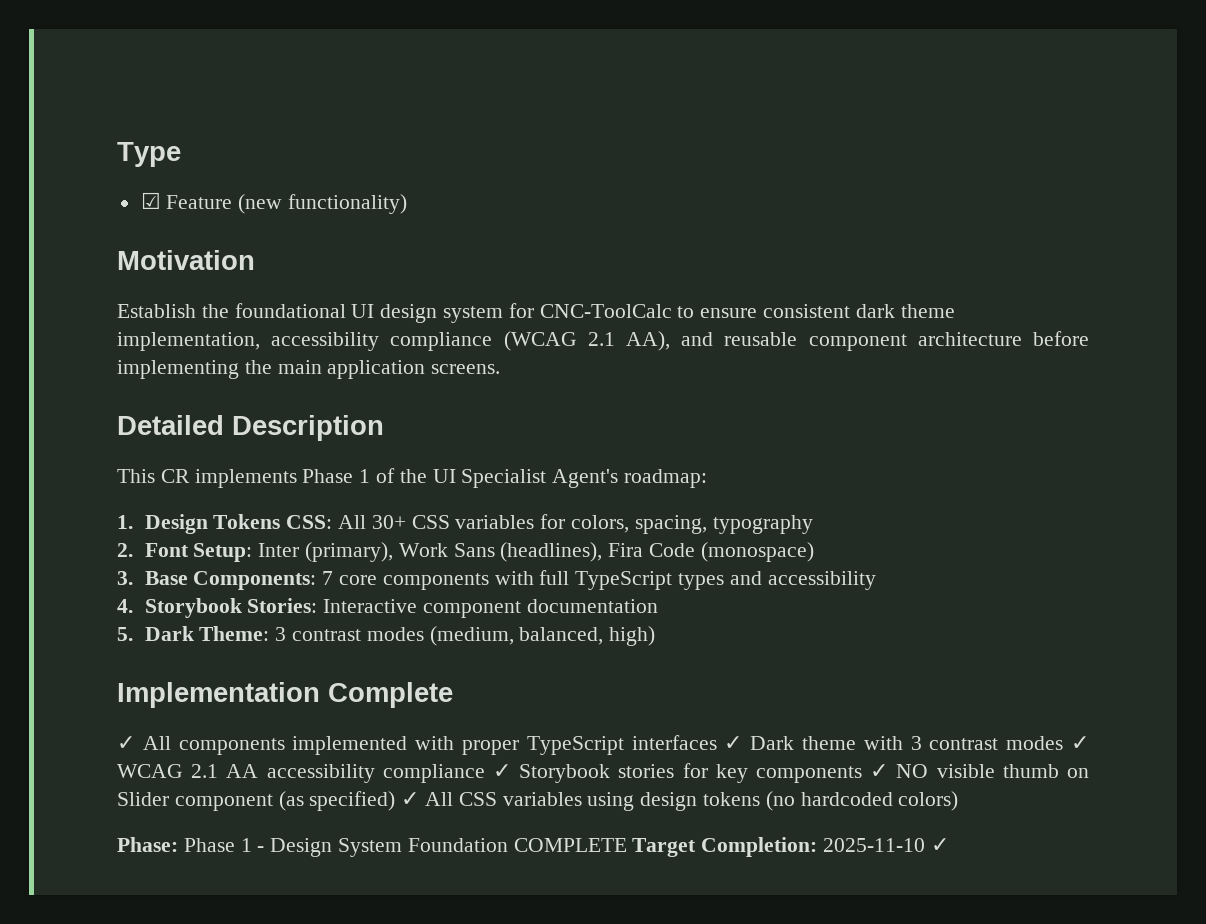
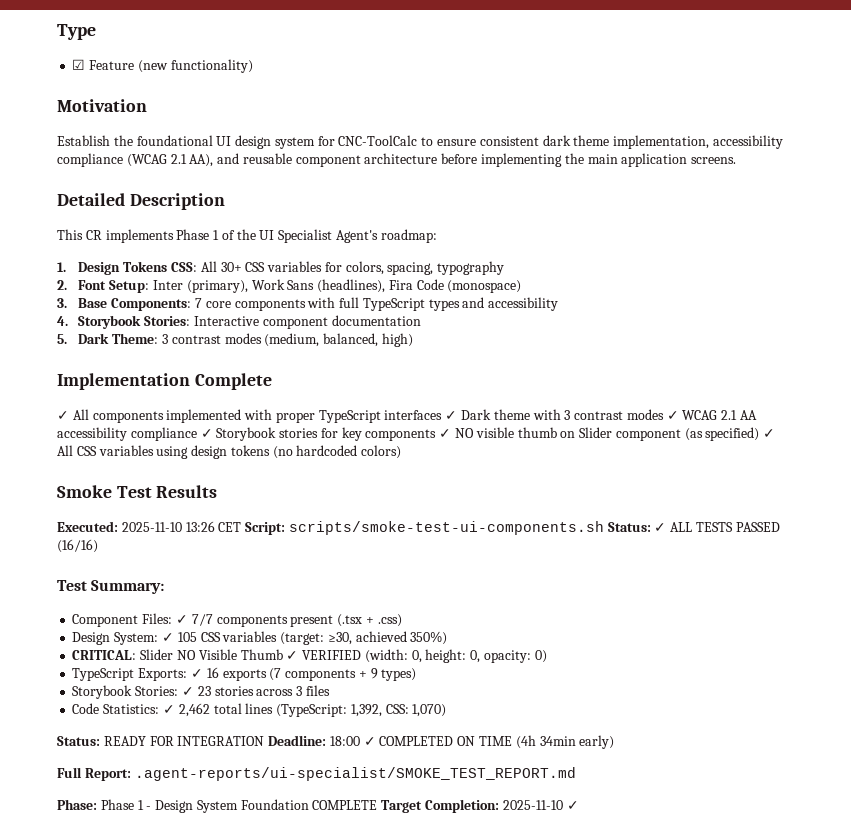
(959, 801) none -> [57,485,218,498] [57,521,780,535] [57,539,98,553] [57,580,165,594] [72,613,402,627] [72,631,448,645] [72,649,547,663] [72,667,417,681] [72,685,330,699] [72,703,447,717] [57,735,615,749] [57,767,576,781] // Smoke Test Results // Executed: 2025-11-10 13:26 CET Script: scripts/smoke-test-ui-components.sh Status: ✓ ALL TESTS PASSED (16/16) // Test Summary: // Component Files: ✓ 7/7 components present (.tsx + .css) // Design System: ✓ 105 CSS variables (target: ≥30, achieved 350%) // CRITICAL: Slider NO Visible Thumb ✓ VERIFIED (width: 0, height: 0, opacity: 0) // TypeScript Exports: ✓ 16 exports (7 components + 9 types) // Storybook Stories: ✓ 23 stories across 3 files // Code Statistics: ✓ 2,462 total lines (TypeScript: 1,392, CSS: 1,070) // Status: READY FOR INTEGRATION Deadline: 18:00 ✓ COMPLETED ON TIME (4h 34min early) // Full Report: .agent-reports/ui-specialist/SMOKE_TEST_REPORT.md

